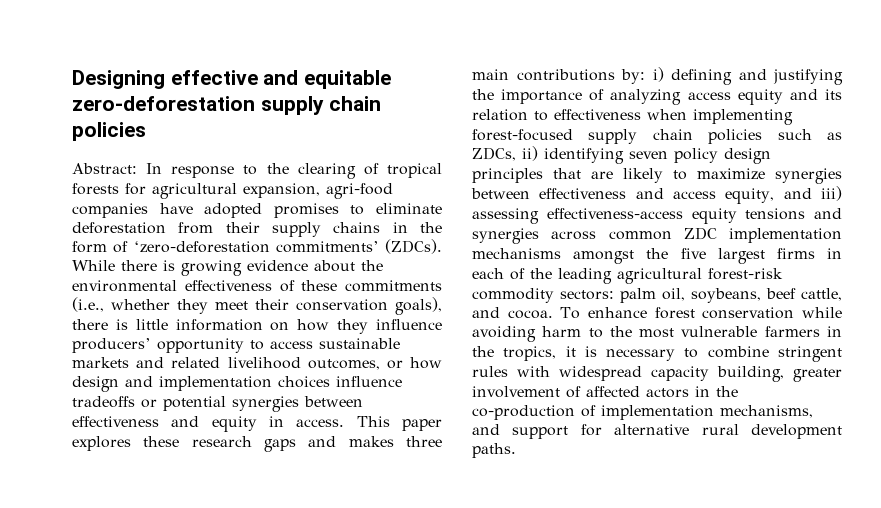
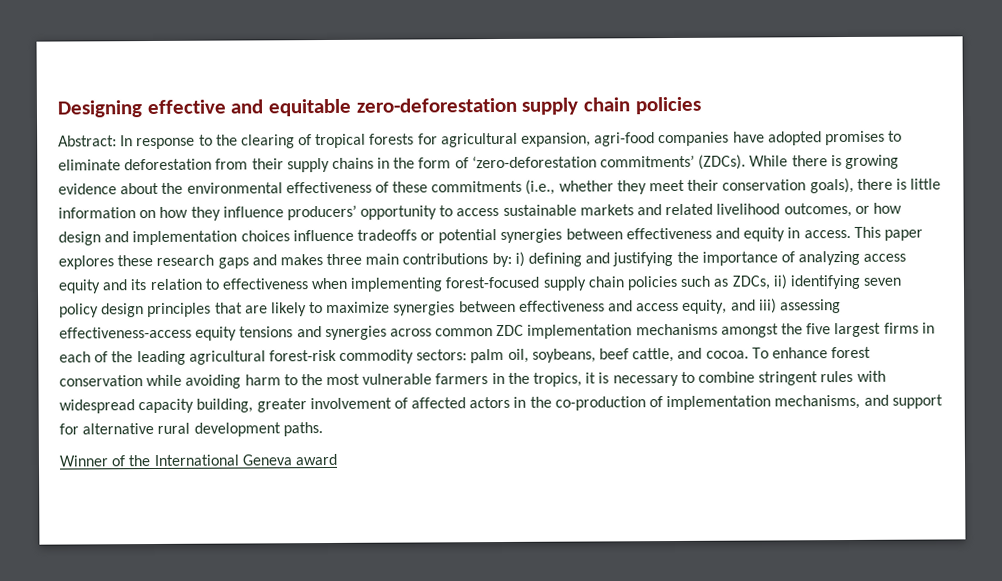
(516, 450) none -> [59,453,338,467] // Winner of the International Geneva award

